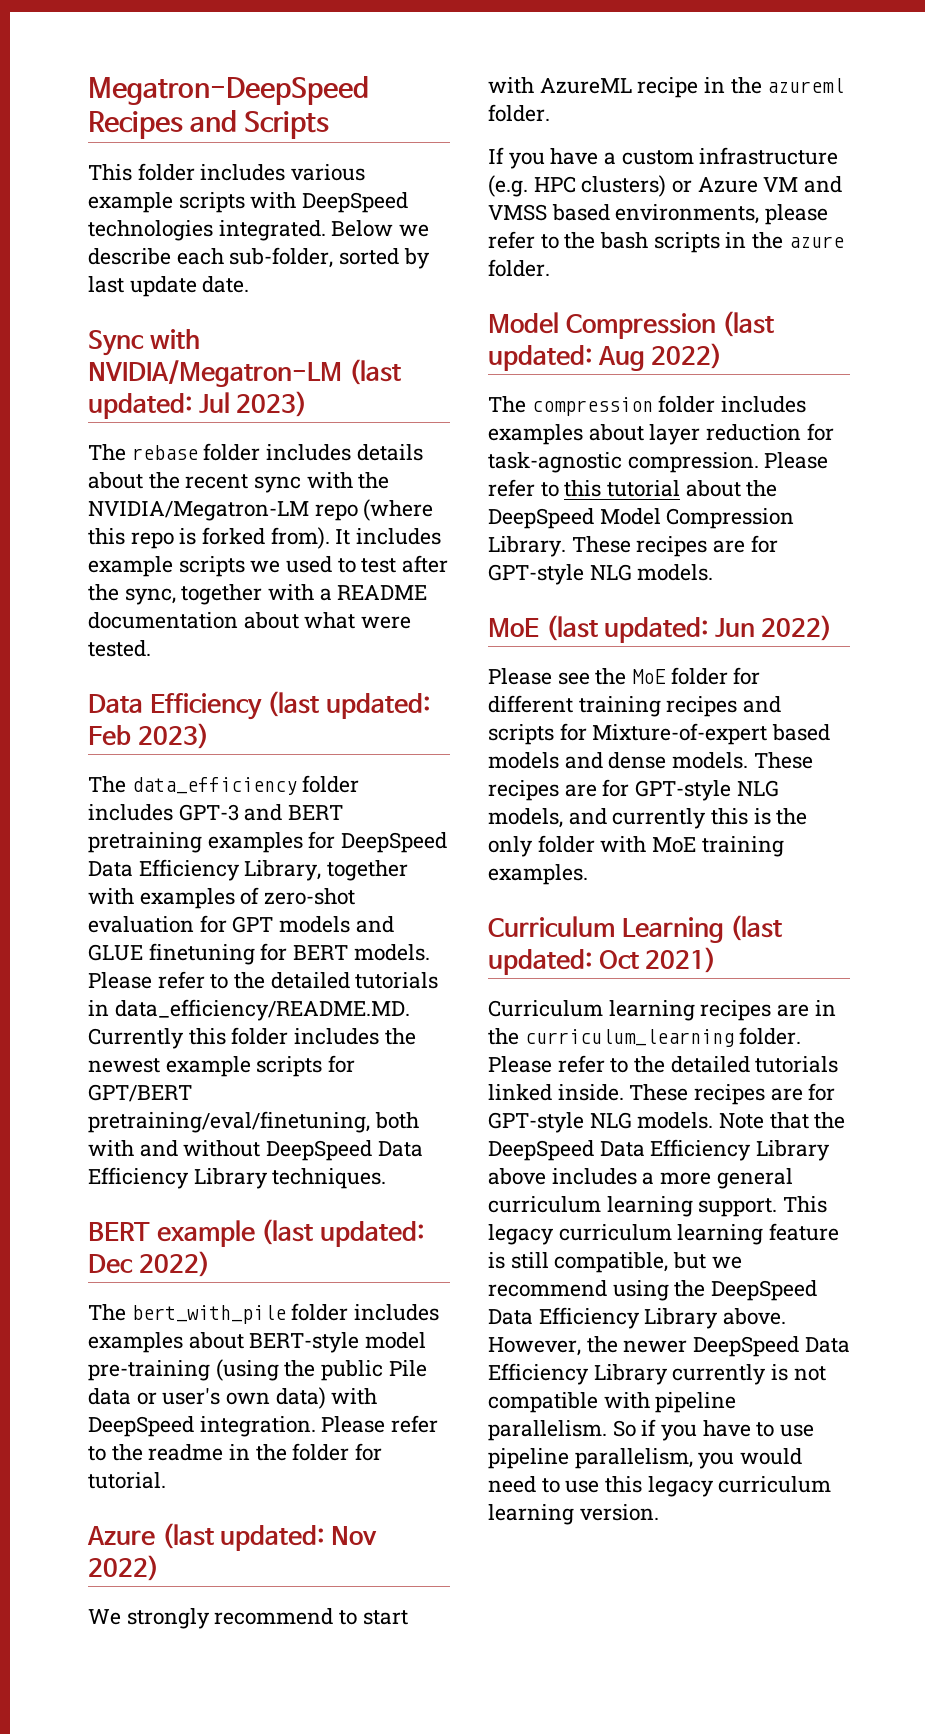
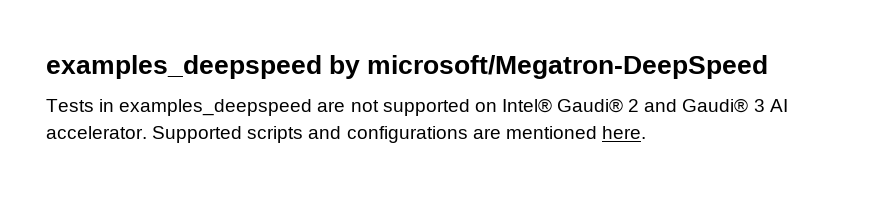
[88,76,369,105] [88,110,330,139] [88,163,366,181] [88,192,409,213] [88,220,430,241] [88,247,430,269] [88,276,250,297] [88,329,200,356] [88,359,401,387] [88,391,308,419] [88,443,423,461] [88,472,390,493] [88,499,434,521] [88,527,442,549] [88,555,449,577] [88,584,428,605] [88,612,412,629] [88,640,151,657] [88,691,430,720] [88,723,209,749] [88,775,360,795] [88,804,344,821] [88,831,448,853] [88,859,409,881] [88,887,356,909] [88,915,394,933] [88,943,430,965] [88,971,439,989] [88,999,410,1021] [88,1027,416,1049] [88,1055,356,1077] [88,1084,192,1102] [88,1111,419,1133] [88,1140,423,1161] [88,1167,387,1189] [88,1219,424,1247] [88,1251,210,1277] [88,1303,440,1324] [88,1332,427,1353] [88,1359,427,1381] [88,1387,378,1409] [88,1415,439,1437] [88,1443,383,1461] [88,1472,166,1489] [87,1523,377,1551] [88,1555,159,1581] [88,1608,408,1629] [488,77,845,98] [488,104,550,122] [488,147,839,169] [488,175,843,197] [488,204,829,225] [488,231,844,253] [488,259,550,277] [488,311,775,339] [488,343,723,371] [488,395,807,416] [488,423,834,445] [488,452,829,473] [488,479,778,497] [488,508,795,529] [488,535,778,557] [488,564,714,585] [488,615,833,643] [488,667,761,685] [488,695,782,717] [488,723,831,745] [488,752,813,769] [488,779,779,801] [488,808,808,829] [488,835,784,857] [488,864,588,885] [488,915,783,943] [488,947,717,975] [488,1000,836,1021] [488,1027,802,1047] [488,1055,839,1073] [488,1083,836,1105] [488,1112,846,1133] [488,1139,831,1161] [488,1168,793,1189] [488,1196,828,1217] [488,1223,840,1245] [488,1252,742,1273] [488,1280,818,1301] [488,1307,787,1329] [488,1336,850,1357] [488,1363,826,1385] [488,1392,737,1413] [488,1419,815,1441] [488,1448,803,1469] [488,1476,832,1497] [488,1504,659,1525] Megatron-DeepSpeed Recipes and Scripts // This folder includes various example scripts with DeepSpeed technologies integrated. Below we describe each sub-folder, sorted by last update date. // Sync with NVIDIA/Megatron-LM (last updated: Jul 2023) // The rebase folder includes details about the recent sync with the NVIDIA/Megatron-LM repo (where this repo is forked from). It includes example scripts we used to test after the sync, together with a README documentation about what were tested. // Data Efficiency (last updated: Feb 2023) // The data_efficiency folder includes GPT-3 and BERT pretraining examples for DeepSpeed Data Efficiency Library, together with examples of zero-shot evaluation for GPT models and GLUE finetuning for BERT models. Please refer to the detailed tutorials in data_efficiency/README.MD. Currently this folder includes the newest example scripts for GPT/BERT pretraining/eval/finetuning, both with and without DeepSpeed Data Efficiency Library techniques. // BERT example (last updated: Dec 2022) // The bert_with_pile folder includes examples about BERT-style model pre-training (using the public Pile data or user's own data) with DeepSpeed integration. Please refer to the readme in the folder for tutorial. // Azure (last updated: Nov 2022) // We strongly recommend to start with AzureML recipe in the azureml folder. // If you have a custom infrastructure (e.g. HPC clusters) or Azure VM and VMSS based environments, please refer to the bash scripts in the azure folder. // Model Compression (last updated: Aug 2022) // The compression folder includes examples about layer reduction for task-agnostic compression. Please refer to this tutorial about the DeepSpeed Model Compression Library. These recipes are for GPT-style NLG models. // MoE (last updated: Jun 2022) // Please see the MoE folder for different training recipes and scripts for Mixture-of-expert based models and dense models. These recipes are for GPT-style NLG models, and currently this is the only folder with MoE training examples. // Curriculum Learning (last updated: Oct 2021) // Curriculum learning recipes are in the curriculum_learning folder. Please refer to the detailed tutorials linked inside. These recipes are for GPT-style NLG models. Note that the DeepSpeed Data Efficiency Library above includes a more general curriculum learning support. This legacy curriculum learning feature is still compatible, but we recommend using the DeepSpeed Data Efficiency Library above. However, the newer DeepSpeed Data Efficiency Library currently is not compatible with pipeline parallelism. So if you have to use pipeline parallelism, you would need to use this legacy curriculum learning version. -> [46,55,769,79] [46,98,788,116] [46,126,646,143] examples_deepspeed by microsoft/Megatron-DeepSpeed // Tests in examples_deepspeed are not supported on Intel® Gaudi® 2 and Gaudi® 3 AI accelerator. Supported scripts and configurations are mentioned here.

